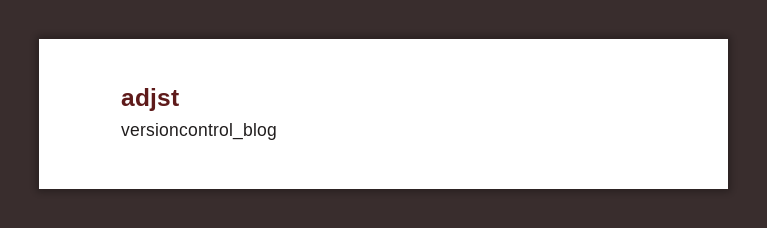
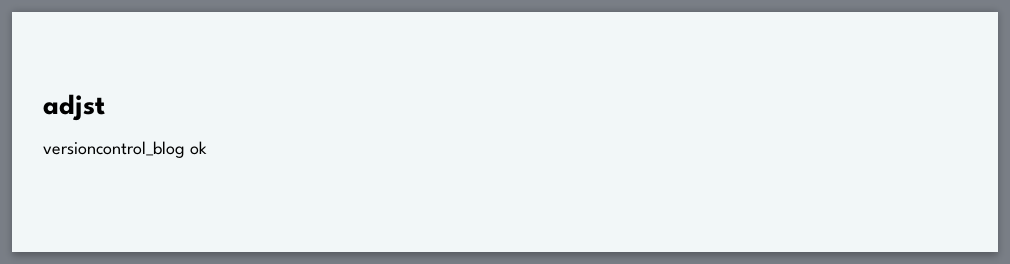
(277, 131) none -> [189,141,207,155] ok

